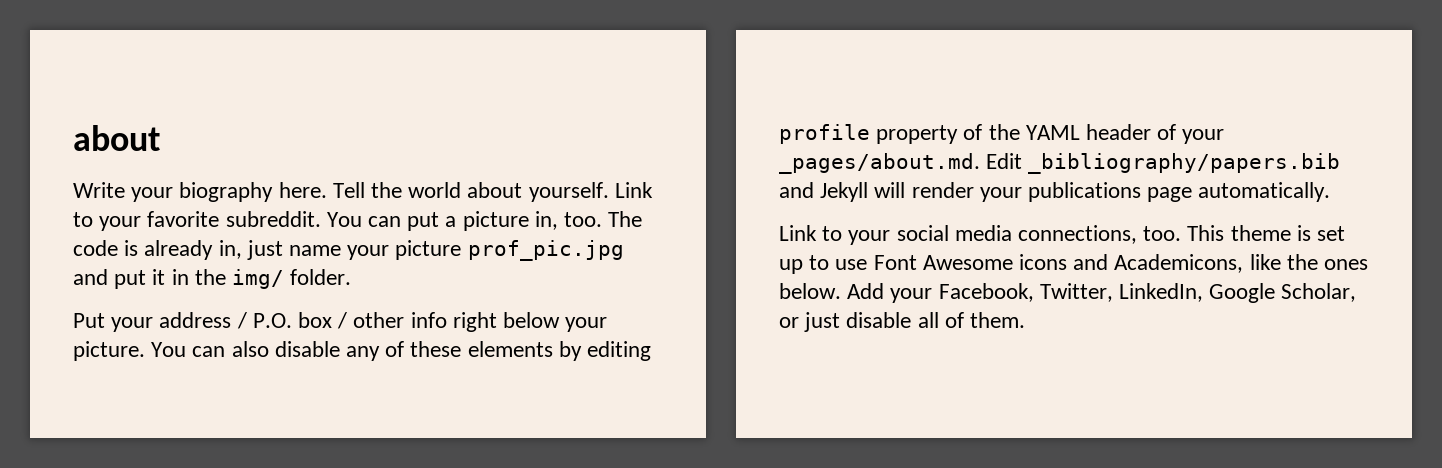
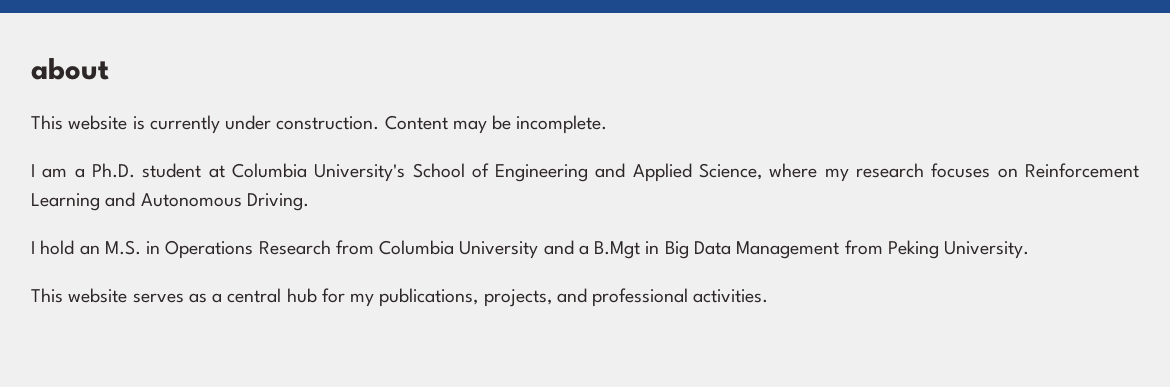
[73,182,653,202] [73,211,643,231] [73,240,624,261] [73,269,352,289] [73,312,608,332] [73,341,652,361] [779,124,1225,144] [779,153,1341,174] [779,182,1331,202] [779,225,1346,245] [779,254,1369,274] [779,283,1357,303] [779,312,1026,332] Write your biography here. Tell the world about yourself. Link to your favorite subreddit. You can put a picture in, too. The code is already in, just name your picture prof_pic.jpg and put it in the img/ folder. // Put your address / P.O. box / other info right below your picture. You can also disable any of these elements by editing profile property of the YAML header of your _pages/about.md. Edit _bibliography/papers.bib and Jekyll will render your publications page automatically. // Link to your social media connections, too. This theme is set up to use Font Awesome icons and Academicons, like the ones below. Add your Facebook, Twitter, LinkedIn, Google Scholar, or just disable all of them. -> [31,115,608,134] [31,163,1139,182] [31,192,309,211] [31,240,1030,259] [31,288,769,307] This website is currently under construction. Content may be incomplete. // I am a Ph.D. student at Columbia University's School of Engineering and Applied Science, where my research focuses on Reinforcement Learning and Autonomous Driving. // I hold an M.S. in Operations Research from Columbia University and a B.Mgt in Big Data Management from Peking University. // This website serves as a central hub for my publications, projects, and professional activities.

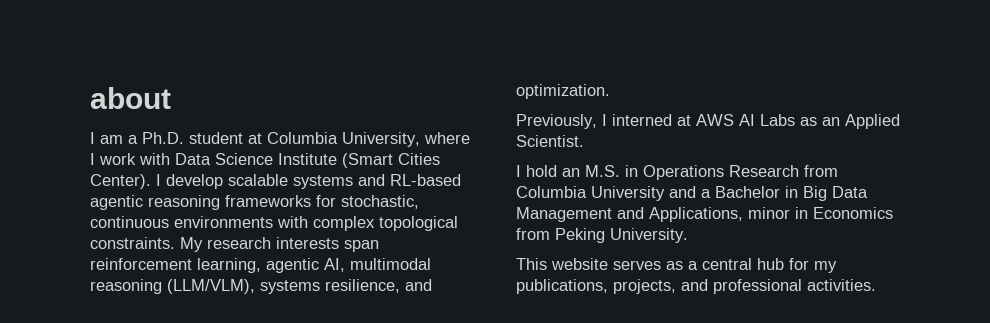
[31,115,608,134] // This website is currently under construction. Content may be incomplete. -> (171, 98) none
[314,163,1139,182] [31,192,309,211] University's School of Engineering and Applied Science, where my research focuses on Reinforcement Learning and Autonomous Driving. -> [342,132,470,147] [90,153,440,168] [90,174,461,189] [90,195,419,210] [90,216,458,231] [90,237,379,252] [90,258,431,273] [90,279,432,294] [516,84,610,99] [516,114,900,129] [516,135,584,147] University, where I work with Data Science Institute (Smart Cities Center). I develop scalable systems and RL-based agentic reasoning frameworks for stochastic, continuous environments with complex topological constraints. My research interests span reinforcement learning, agentic AI, multimodal reasoning (LLM/VLM), systems resilience, and optimization. // Previously, I interned at AWS AI Labs as an Applied Scientist.
[594,241,641,259] B.Mgt -> [715,186,780,198] Bachelor
(840, 250) none -> [617,207,893,222] and Applications, minor in Economics

